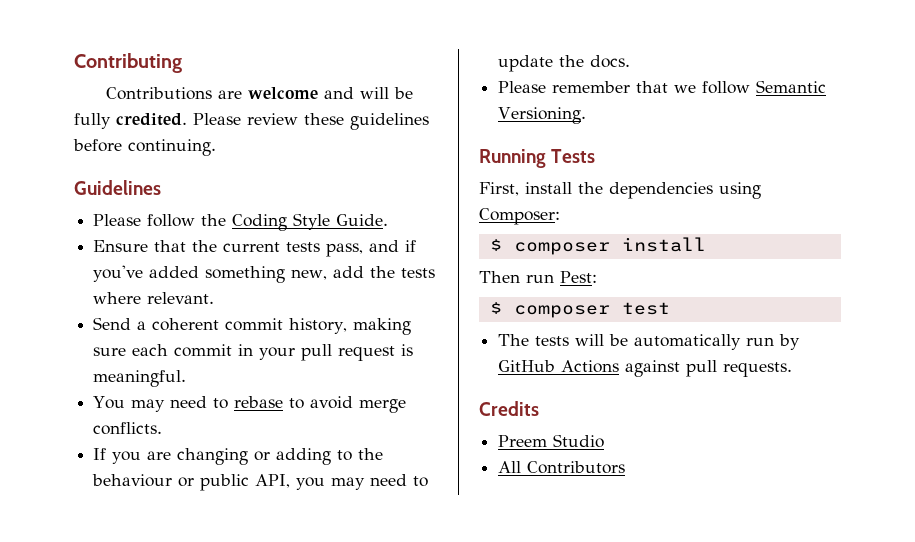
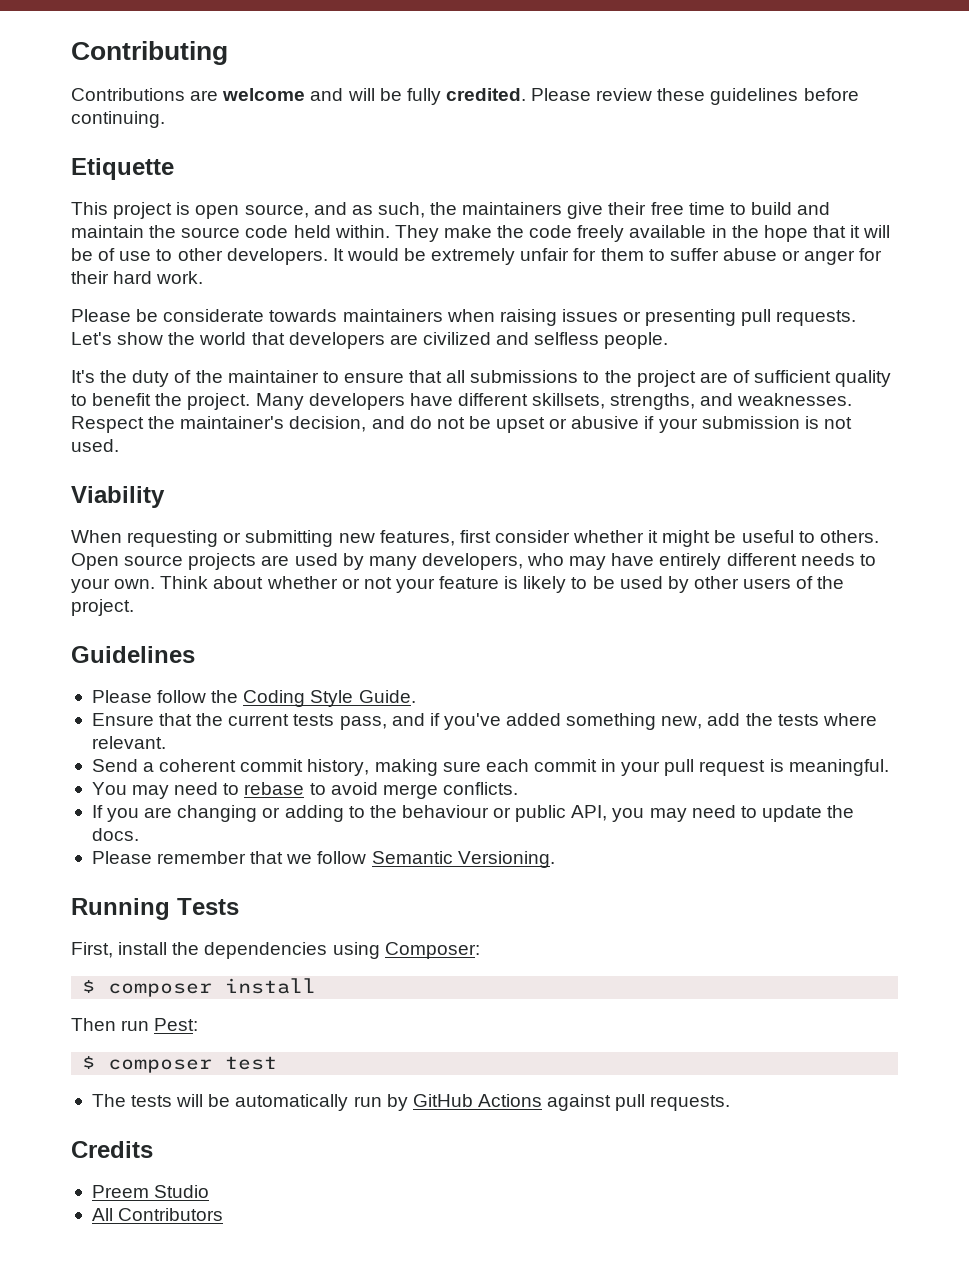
(216, 147) none -> [71,158,174,180] [71,202,831,219] [71,225,891,242] [71,248,883,265] [71,271,204,284] [71,309,857,326] [71,332,669,349] [71,370,892,387] [71,393,853,410] [71,416,852,433] [71,439,119,452] [71,486,165,508] [71,530,879,547] [71,553,876,570] [71,576,845,593] [71,599,134,616] // Etiquette // This project is open source, and as such, the maintainers give their free time to build and maintain the source code held within. They make the code freely available in the hope that it will be of use to other developers. It would be extremely unfair for them to suffer abuse or anger for their hard work. // Please be considerate towards maintainers when raising issues or presenting pull requests. Let's show the world that developers are civilized and selfless people. // It's the duty of the maintainer to ensure that all submissions to the project are of sufficient quality to benefit the project. Many developers have different skillsets, strengths, and weaknesses. Respect the maintainer's decision, and do not be upset or abusive if your submission is not used. // Viability // When requesting or submitting new features, first consider whether it might be useful to others. Open source projects are used by many developers, who may have entirely different needs to your own. Think about whether or not your feature is likely to be used by other users of the project.

